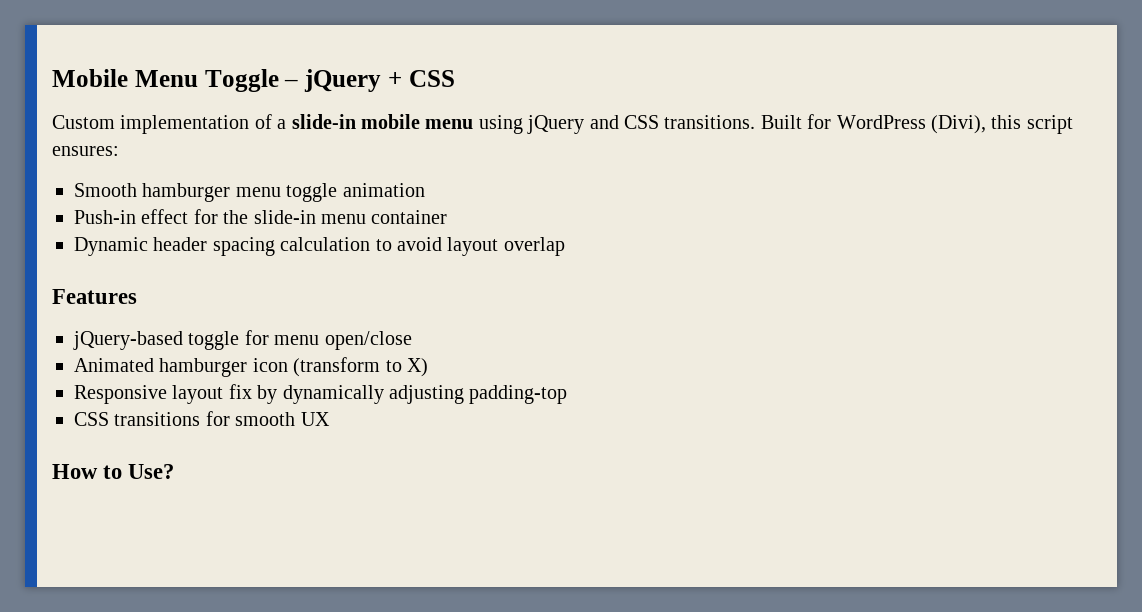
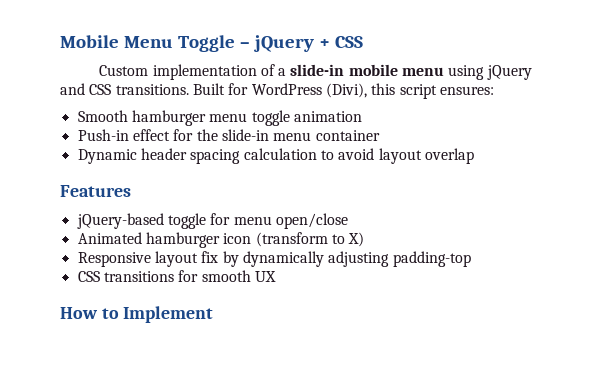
[128,464,175,479] Use? -> [123,306,214,323] Implement

